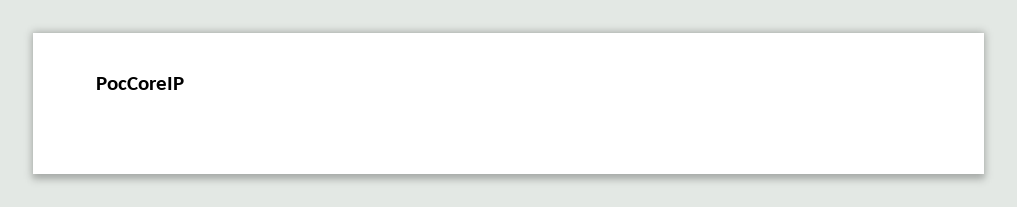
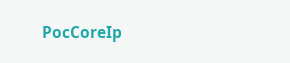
[96,77,184,90] PocCoreIP -> [42,26,122,42] PocCoreIp

